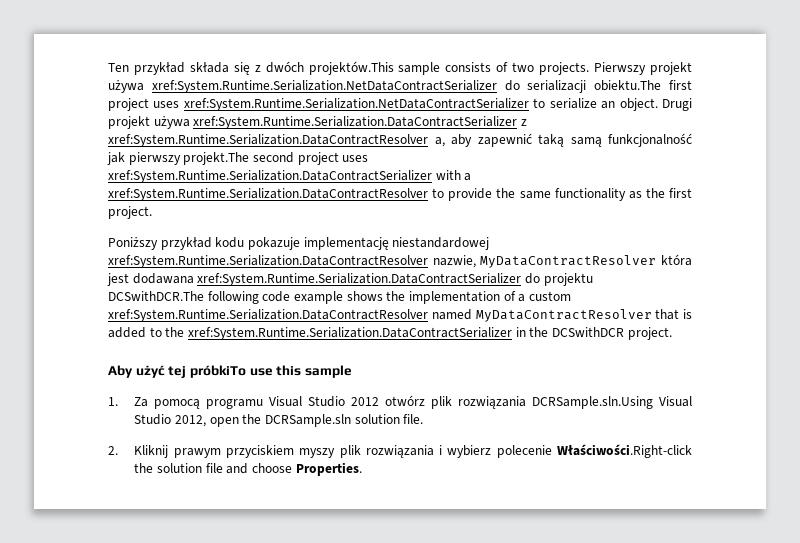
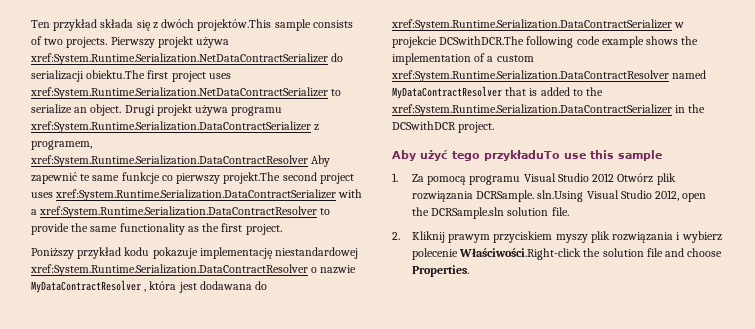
(190, 122) none -> [231,106,283,116] programu
[108,133,692,147] [107,152,125,165] xref:System.Runtime.Serialization.DataContractResolver a, aby zapewnić taką samą funkcjonalność jak -> [31,140,92,150] [30,155,331,167] [31,172,173,184] programem, xref:System.Runtime.Serialization.DataContractResolver Aby zapewnić te same funkcje co
[432,254,692,268] [107,273,593,286] nazwie, MyDataContractResolver która jest dodawana xref:System.Runtime.Serialization.DataContractSerializer do projektu -> [311,265,357,274] [31,280,268,293] [391,19,685,31] [392,36,437,48] o nazwie MyDataContractResolver , która jest dodawana do xref:System.Runtime.Serialization.DataContractSerializer w projekcie
[168,365,246,378] tej próbkiTo -> [452,150,560,161] tego przykładuTo
[385,395,654,409] otwórz plik rozwiązania DCRSample.sln.Using -> [617,173,676,185] [411,190,584,202] Otwórz plik rozwiązania DCRSample. sln.Using

